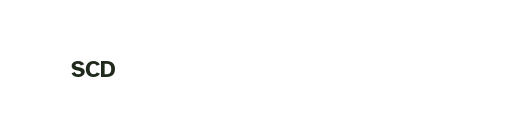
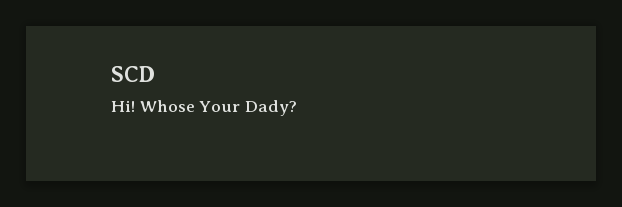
(116, 69) none -> [111,100,298,116] // Hi! Whose Your Dady?

